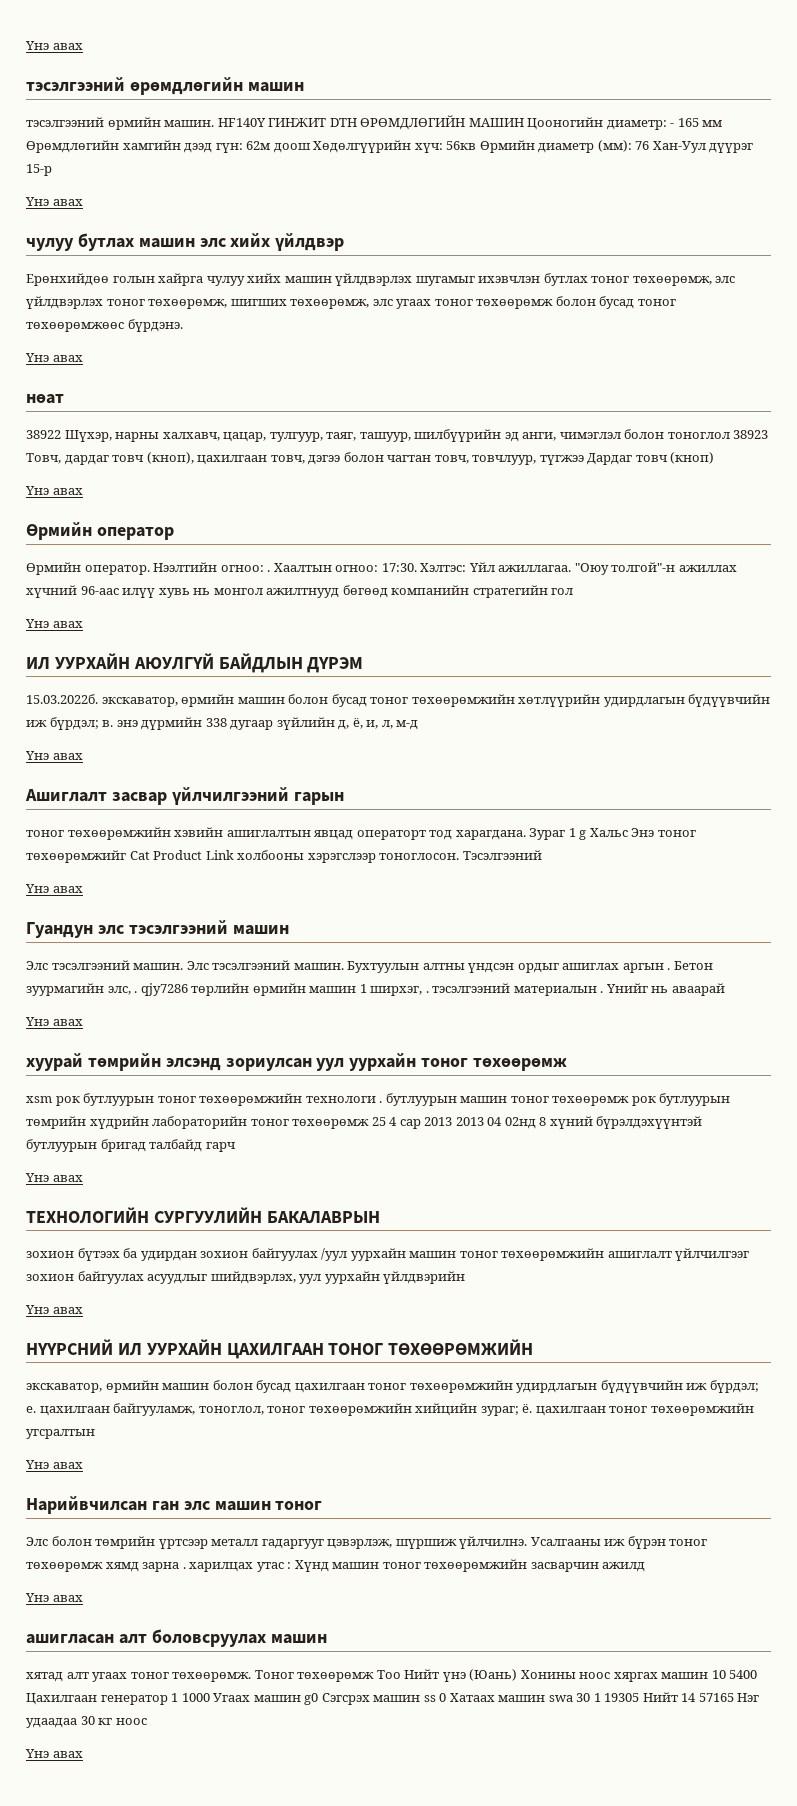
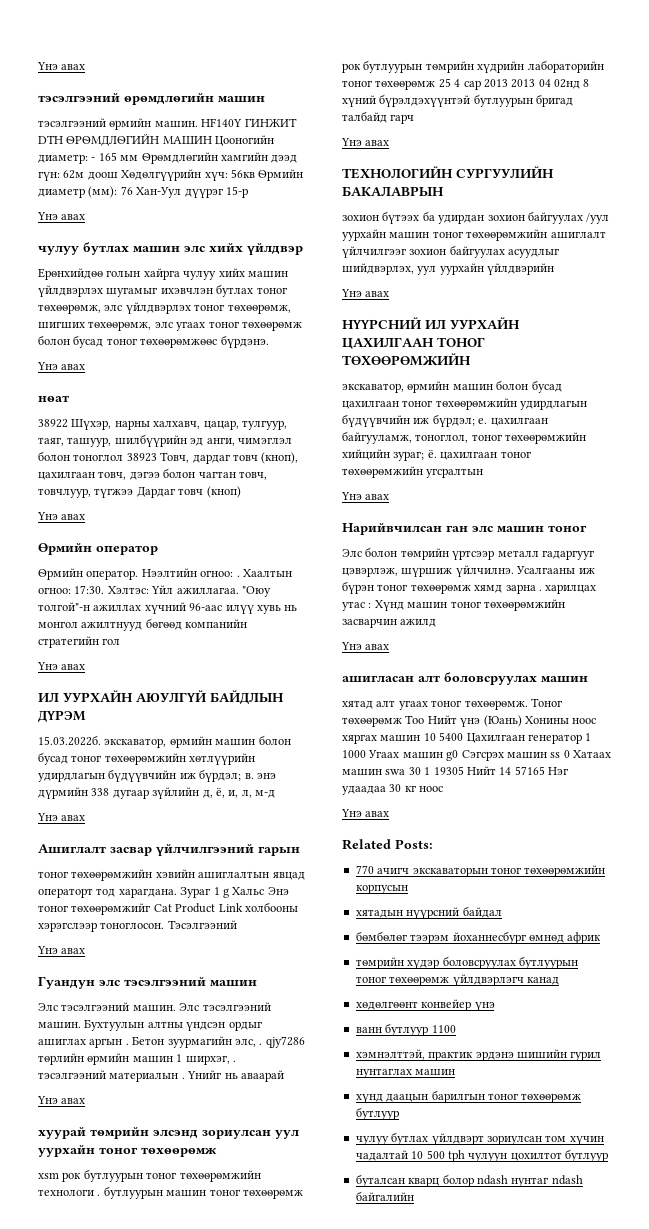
(83, 1754) none -> [342,839,433,850] [355,865,606,877] [355,884,408,894] [355,906,502,919] [355,931,602,944] [355,956,578,969] [355,974,559,986] [355,999,495,1011] [355,1023,456,1036] [355,1049,602,1061] [355,1068,456,1078] [355,1090,582,1103] [355,1107,399,1120] [355,1132,604,1145] [355,1149,608,1162] [355,1174,583,1187] [355,1191,414,1201] // Related Posts: // 770 ачигч экскаваторын тоног төхөөрөмжийн корпусын // хятадын нүүрсний байдал // бөмбөлөг тээрэм йоханнесбург өмнөд африк // төмрийн хүдэр боловсруулах бутлуурын тоног төхөөрөмж үйлдвэрлэгч канад // хөдөлгөөнт конвейер үнэ // ванн бутлуур 1100 // хэмнэлттэй, практик эрдэнэ шишийн гурил нунтаглах машин // хүнд даацын барилгын тоног төхөөрөмж бутлуур // чулуу бутлах үйлдвэрт зориулсан том хүчин чадалтай 10 500 tph чулуун цохилтот бутлуур // буталсан кварц болор ndash нунтаг ndash байгалийн

